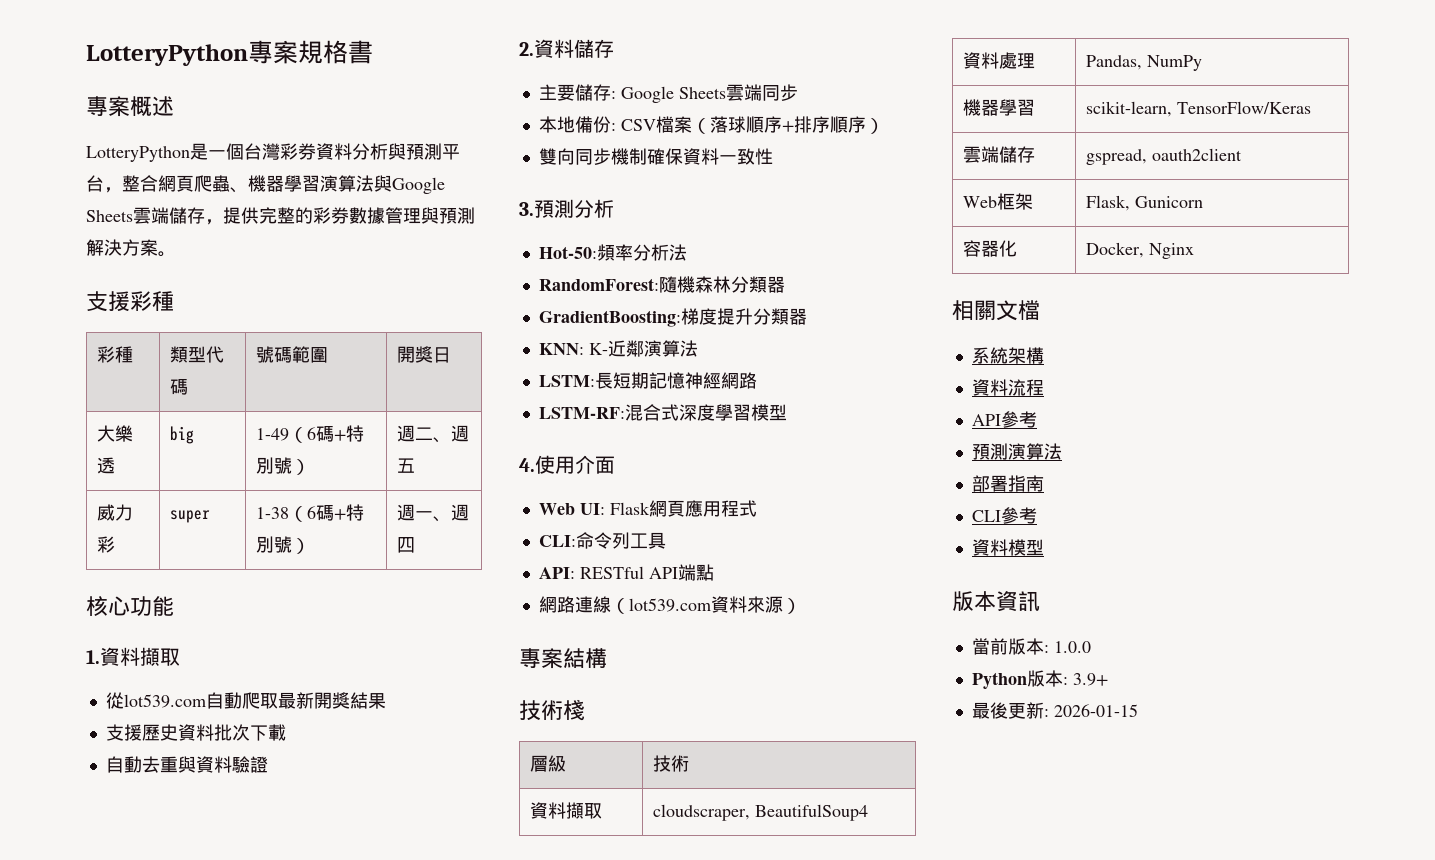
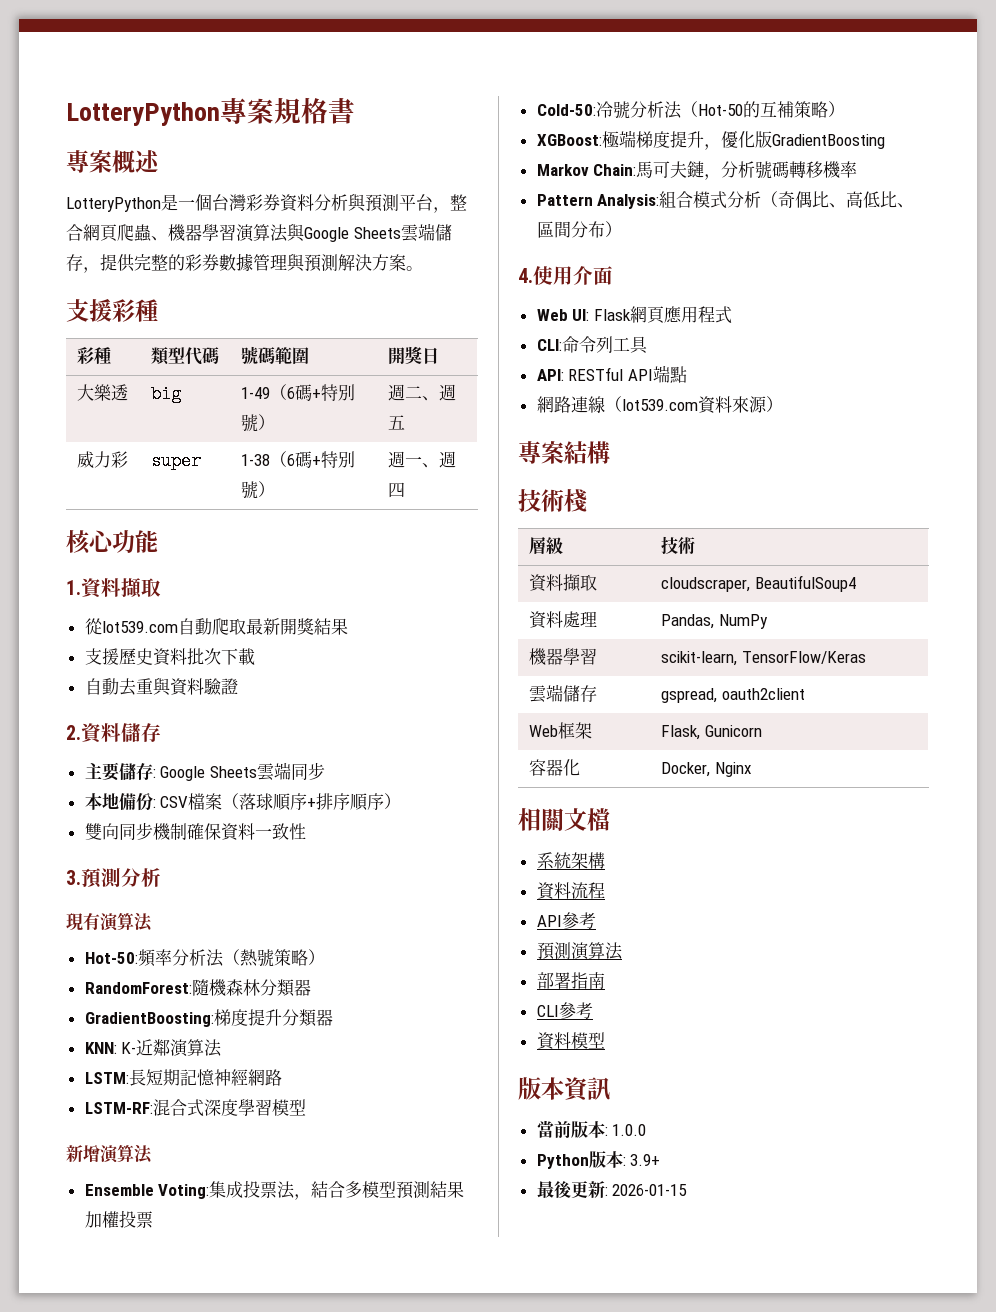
(614, 208) none -> [66,912,153,932] // 現有演算法
(687, 252) none -> [222,949,325,967] （熱號策略）
(787, 412) none -> [66,1144,153,1164] [84,1180,465,1200] [84,1210,153,1228] [536,101,845,119] [536,130,885,150] [536,161,858,180] [536,191,915,209] [536,221,622,238] // 新增演算法 // Ensemble Voting:集成投票法，結合多模型預測結果加權投票 // Cold-50:冷號分析法（Hot-50的互補策略） // XGBoost:極端梯度提升，優化版GradientBoosting // Markov Chain:馬可夫鏈，分析號碼轉移機率 // Pattern Analysis:組合模式分析（奇偶比、高低比、區間分布）

